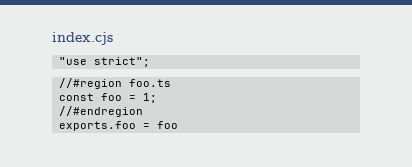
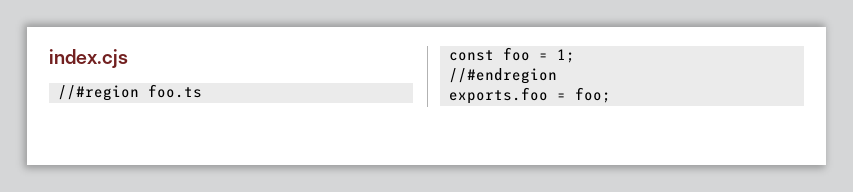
[58,57,150,67] // "use strict"; -> (128, 58) none
[156,121,178,129] foo -> [575,87,611,103] foo;

